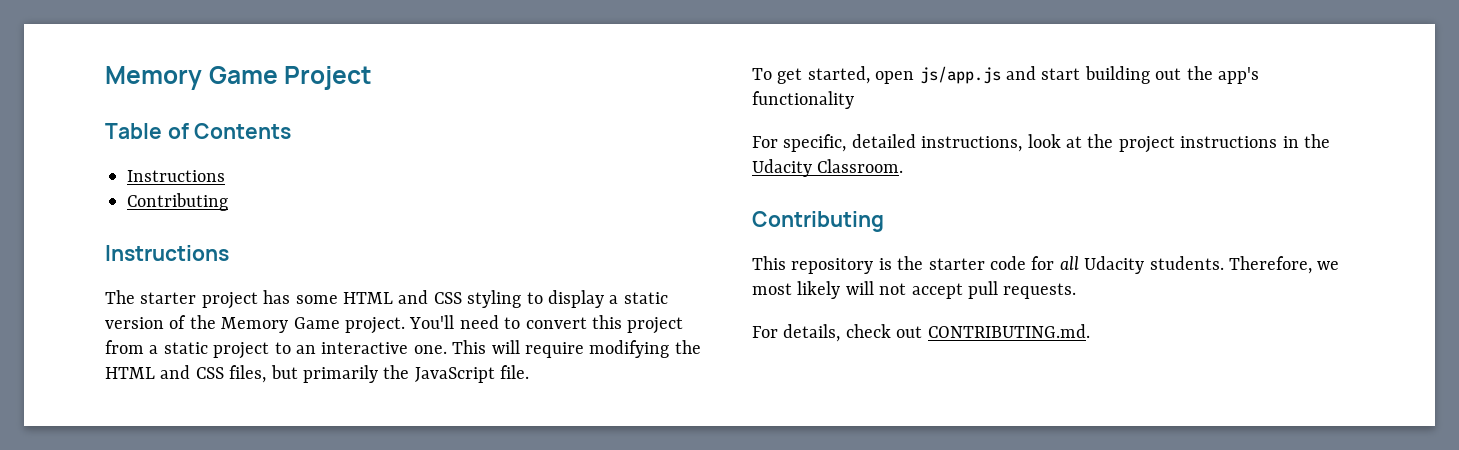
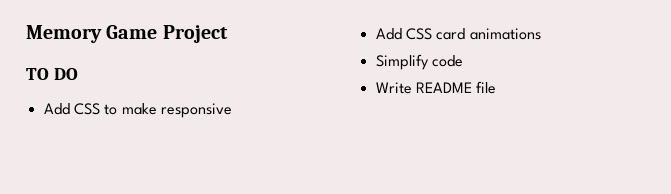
[105,123,292,139] [127,170,225,182] [127,193,228,211] [105,245,229,261] [105,290,668,309] [105,315,684,334] [105,340,701,359] [105,365,530,383] [752,66,1259,84] [752,91,854,109] [752,134,1330,153] [752,159,904,177] [752,211,884,232] [752,256,1340,274] [752,281,1077,299] [752,324,1090,342] Table of Contents // Instructions // Contributing // Instructions // The starter project has some HTML and CSS styling to display a static version of the Memory Game project. You'll need to convert this project from a static project to an interactive one. This will require modifying the HTML and CSS files, but primarily the JavaScript file. // To get started, open js/app.js and start building out the app's functionality // For specific, detailed instructions, look at the project instructions in the Udacity Classroom. // Contributing // This repository is the starter code for all Udacity students. Therefore, we most likely will not accept pull requests. // For details, check out CONTRIBUTING.md. -> [26,68,78,80] [43,103,232,118] [375,28,541,40] [375,54,463,70] [375,81,497,94] TO DO // Add CSS to make responsive // Add CSS card animations // Simplify code // Write README file

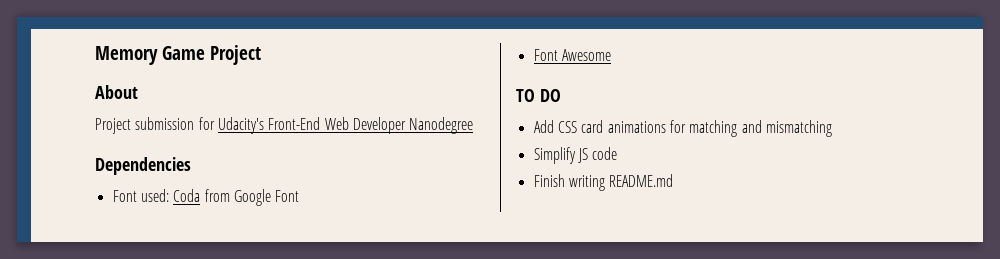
[26,68,78,80] [43,103,232,118] TO DO // Add CSS to make responsive -> [95,85,138,99] [95,117,474,134] [95,157,191,175] [112,189,300,206] [533,49,611,61] [516,89,561,102] About // Project submission for Udacity's Front-End Web Developer Nanodegree // Dependencies // Font used: Coda from Google Font // Font Awesome // TO DO
(541, 34) none -> [669,120,832,137] for matching and mismatching
(429, 62) none -> [577,148,588,163] JS
[375,81,497,94] Write README file -> [533,174,674,191] Finish writing README.md

